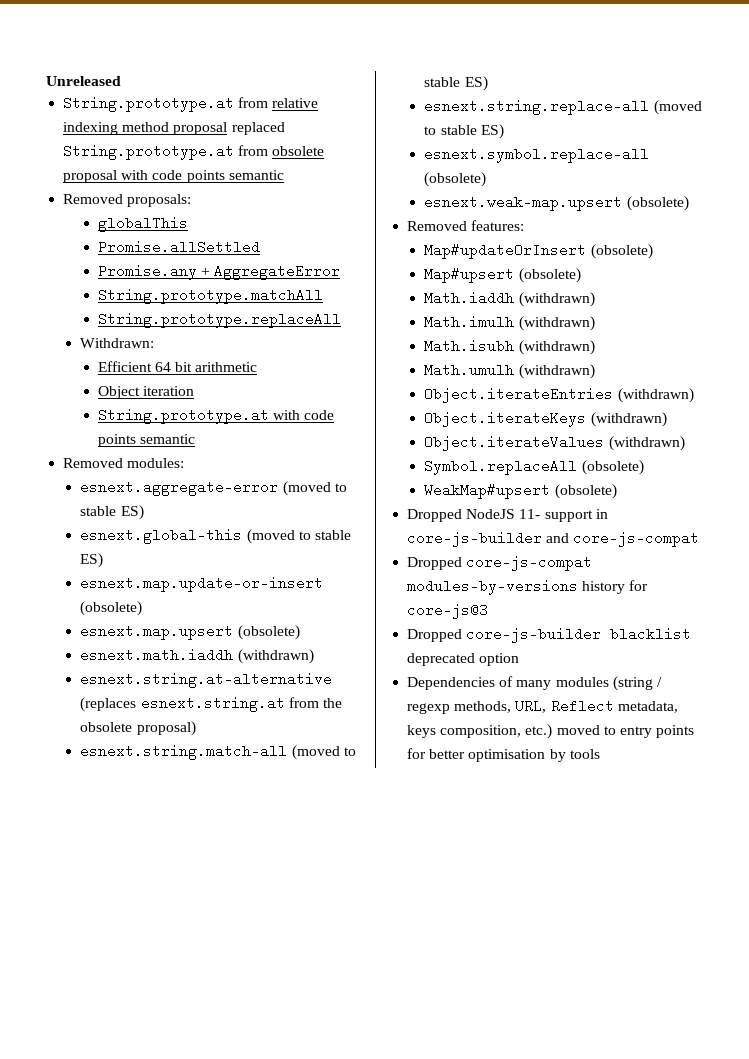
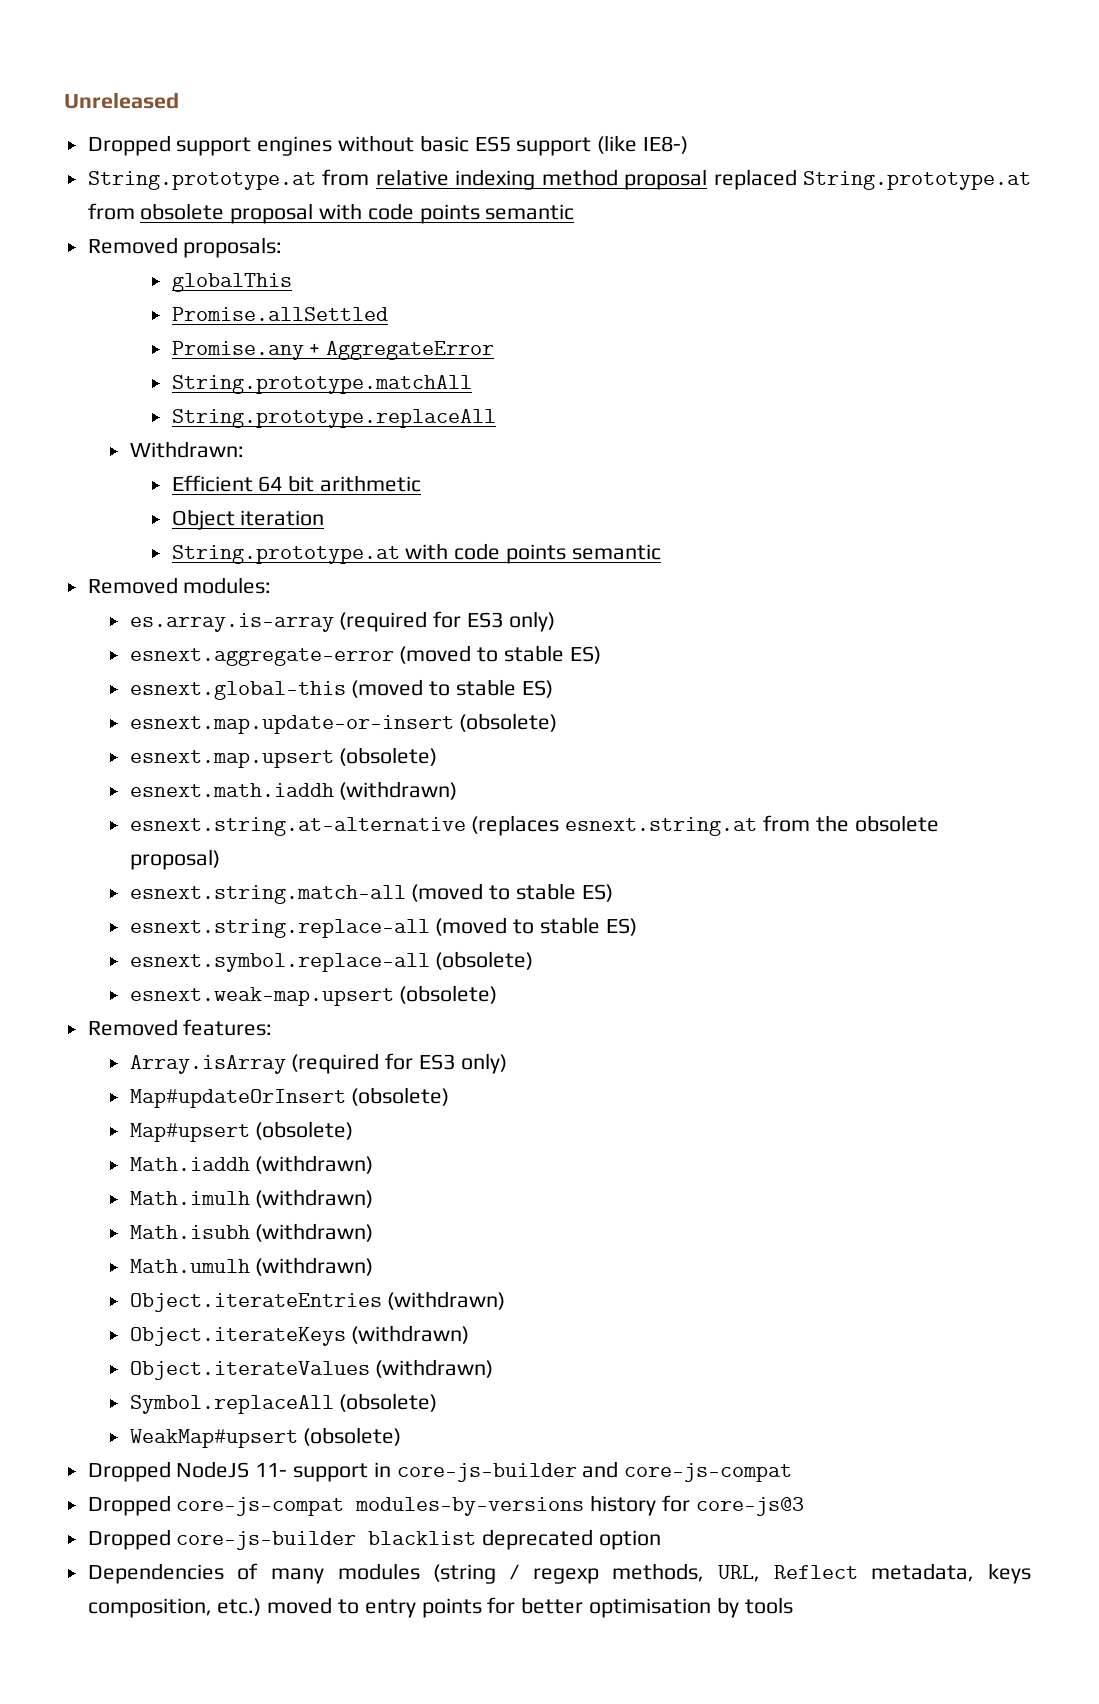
(121, 81) none -> [87,135,689,156] // Dropped support engines without basic ES5 support (like IE8-)
(185, 463) none -> [129,611,555,632] // es.array.is-array (required for ES3 only)
(525, 225) none -> [129,1053,507,1074] // Array.isArray (required for ES3 only)

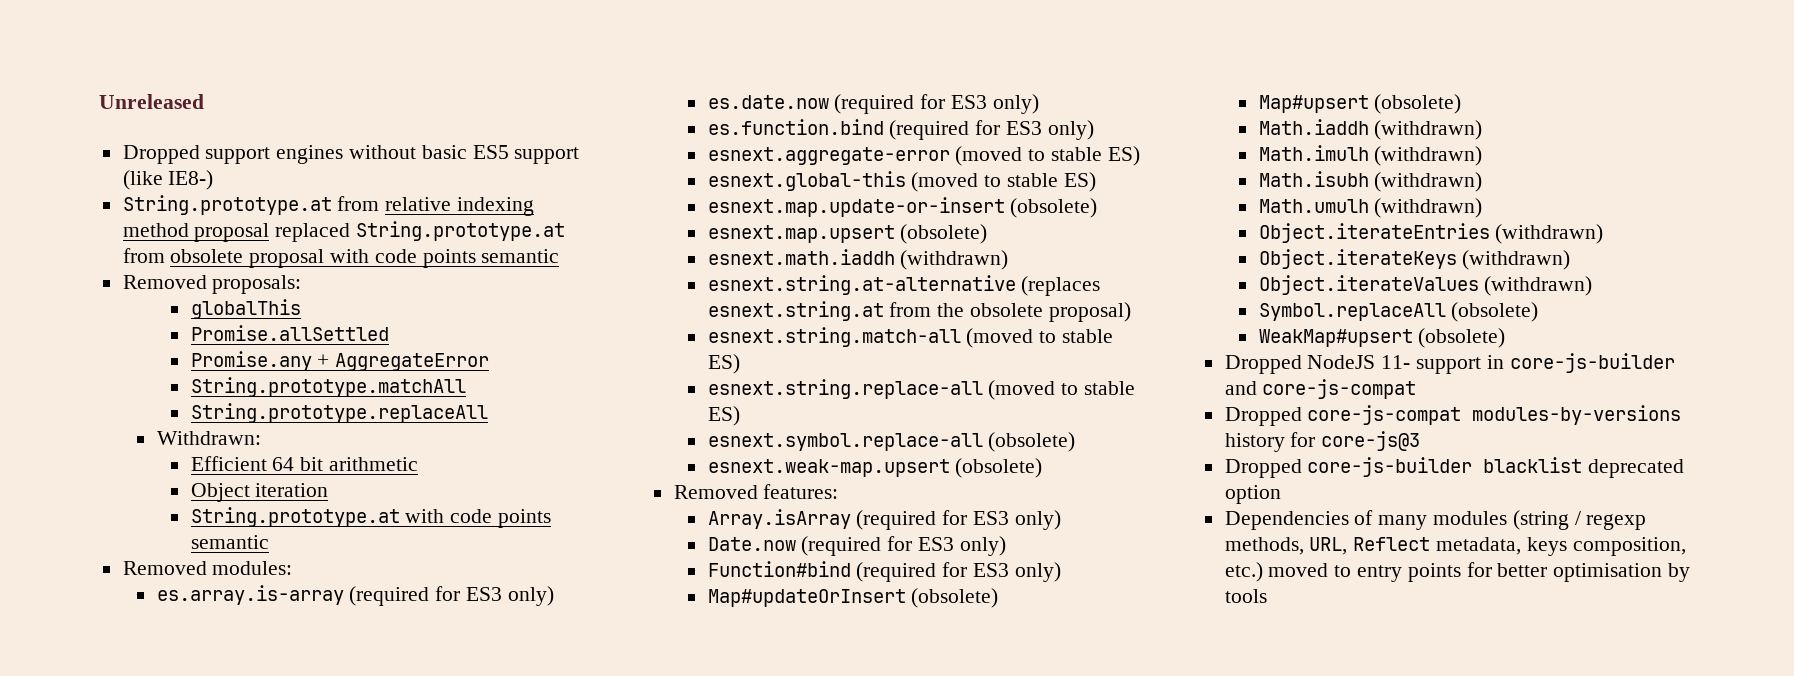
(555, 621) none -> [707,94,1039,114] [707,119,1094,140] // es.date.now (required for ES3 only) // es.function.bind (required for ES3 only)
(507, 1063) none -> [707,536,1006,556] [707,561,1061,582] // Date.now (required for ES3 only) // Function#bind (required for ES3 only)

